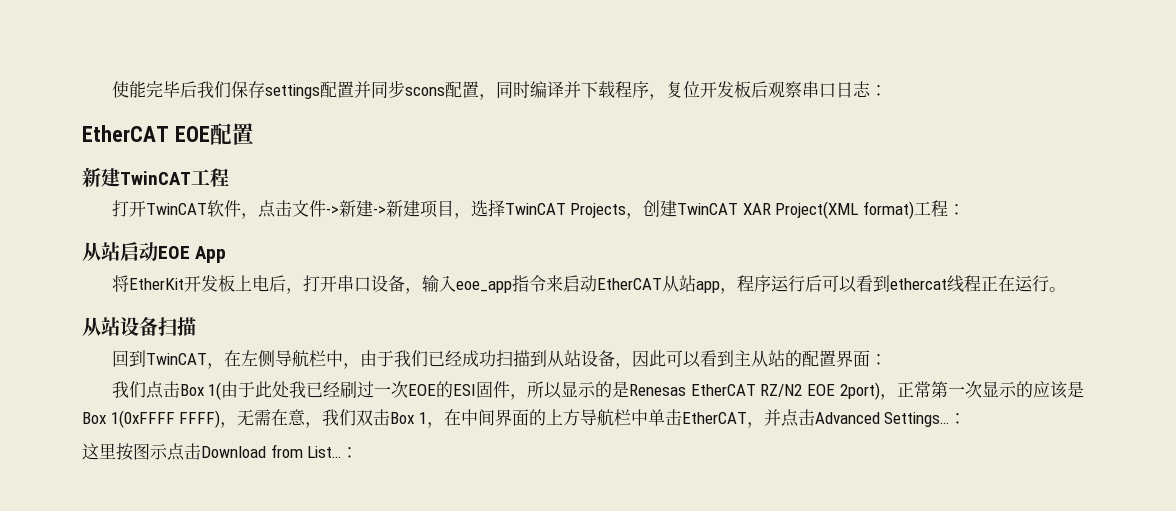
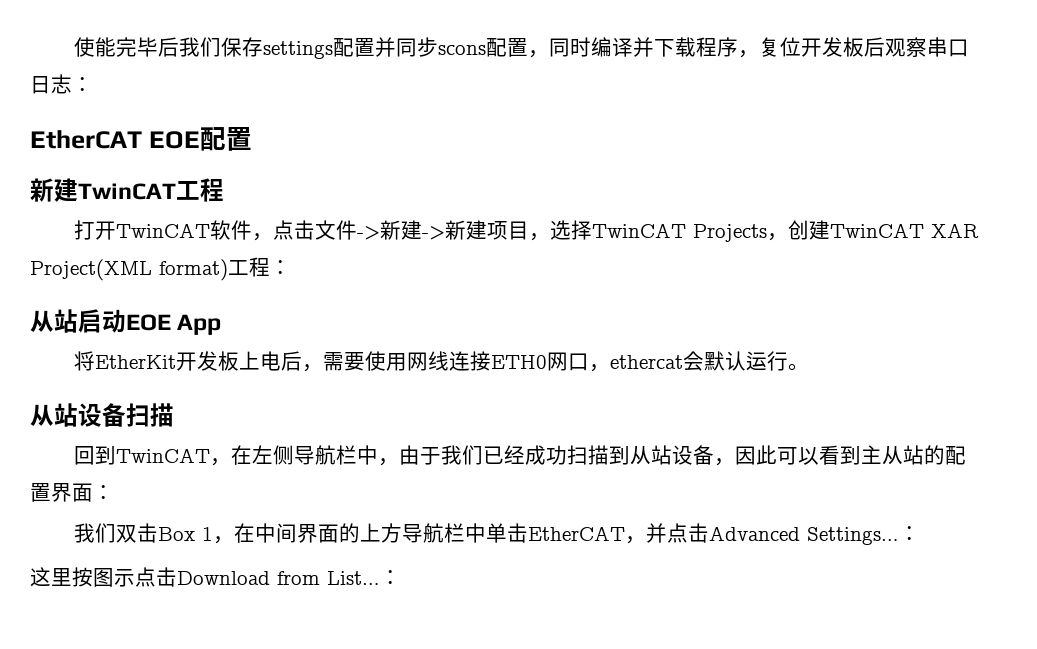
[302,275,1015,294] 打开串口设备，输入eoe_app指令来启动EtherCAT从站app，程序运行后可以看到ethercat线程正在 -> [323,351,747,372] 需要使用网线连接ETH0网口，ethercat会默认
[145,381,1084,400] [82,409,357,428] 点击Box 1(由于此处我已经刷过一次EOE的ESI固件，所以显示的是Renesas EtherCAT RZ/N2 EOE 2port)，正常第一次显示的应该是Box 1(0xFFFF FFFF)，无需在意，我们 -> (117, 533) none

